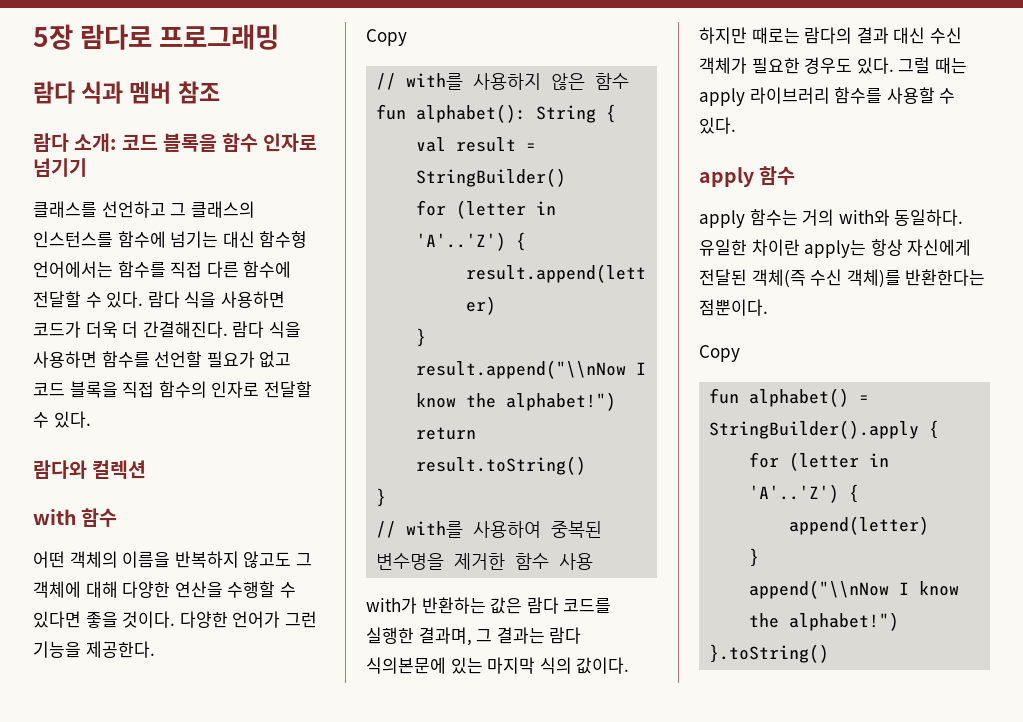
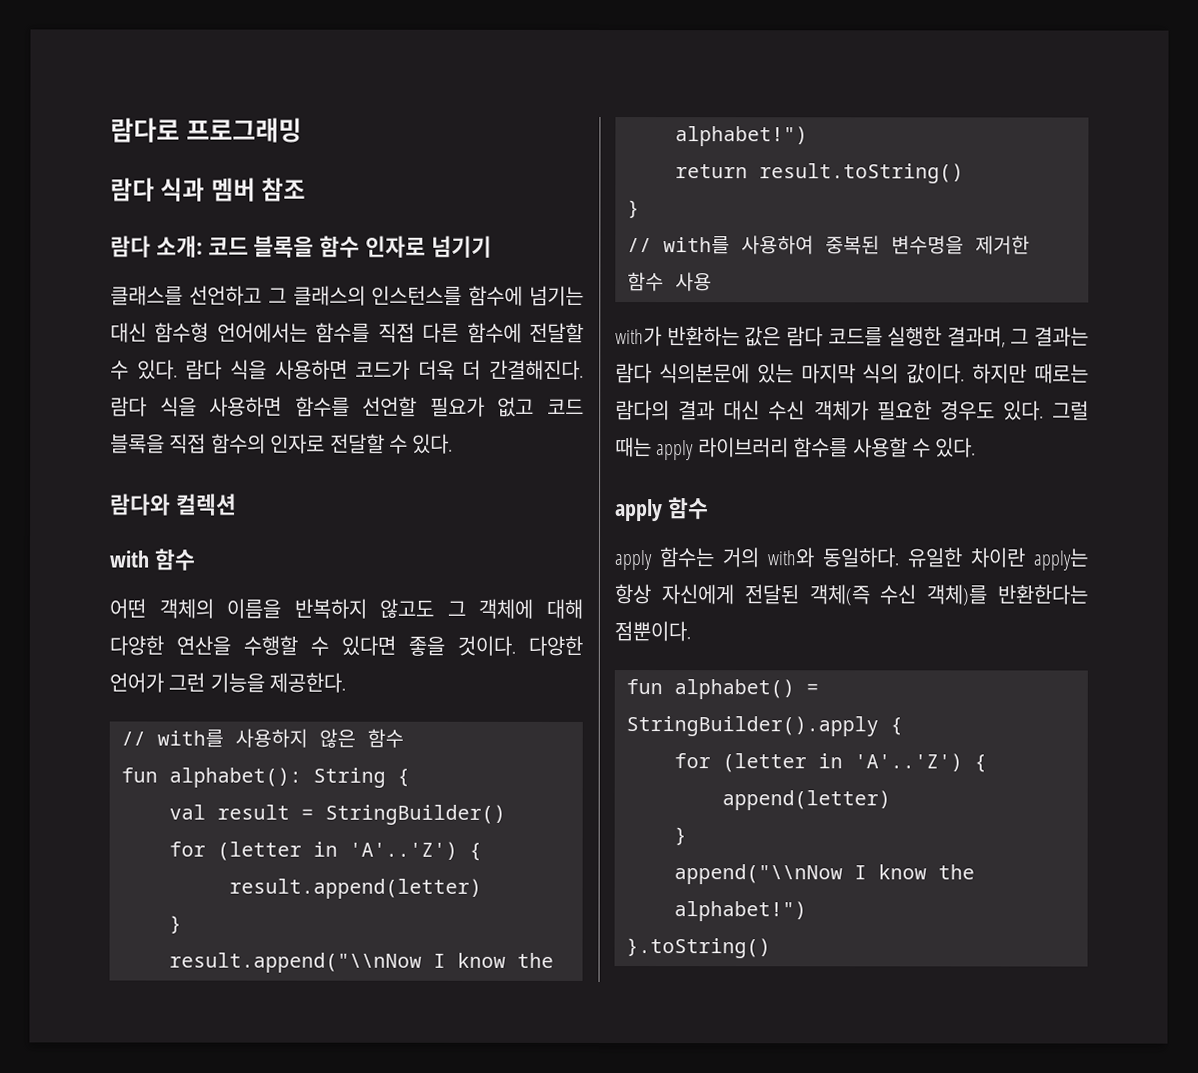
[33,24,73,50] 5장 -> (110, 130) none
[366,29,407,46] // Copy -> (347, 682) none
[699,345,740,362] // Copy -> (691, 631) none

